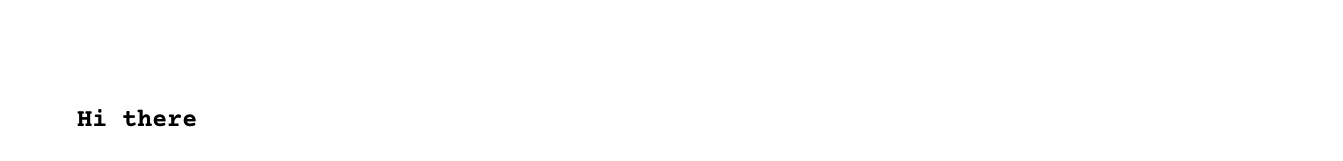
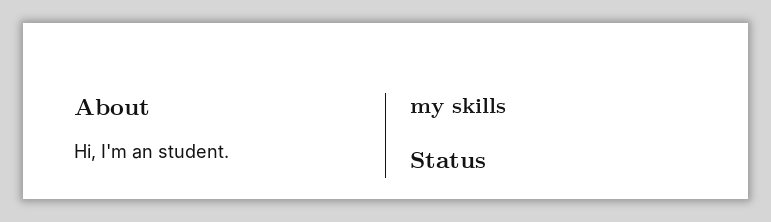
[77,109,197,127] Hi there -> [74,98,150,115] [74,144,229,161] [410,98,506,118] [410,152,486,168] About // Hi, I'm an student. // my skills // Status

